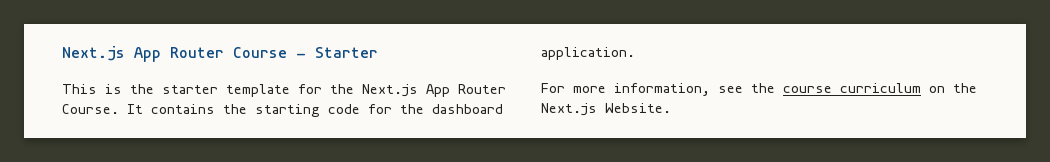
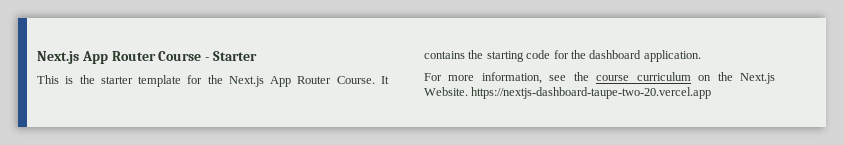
(671, 108) none -> [471,87,712,99] https://nextjs-dashboard-taupe-two-20.vercel.app

